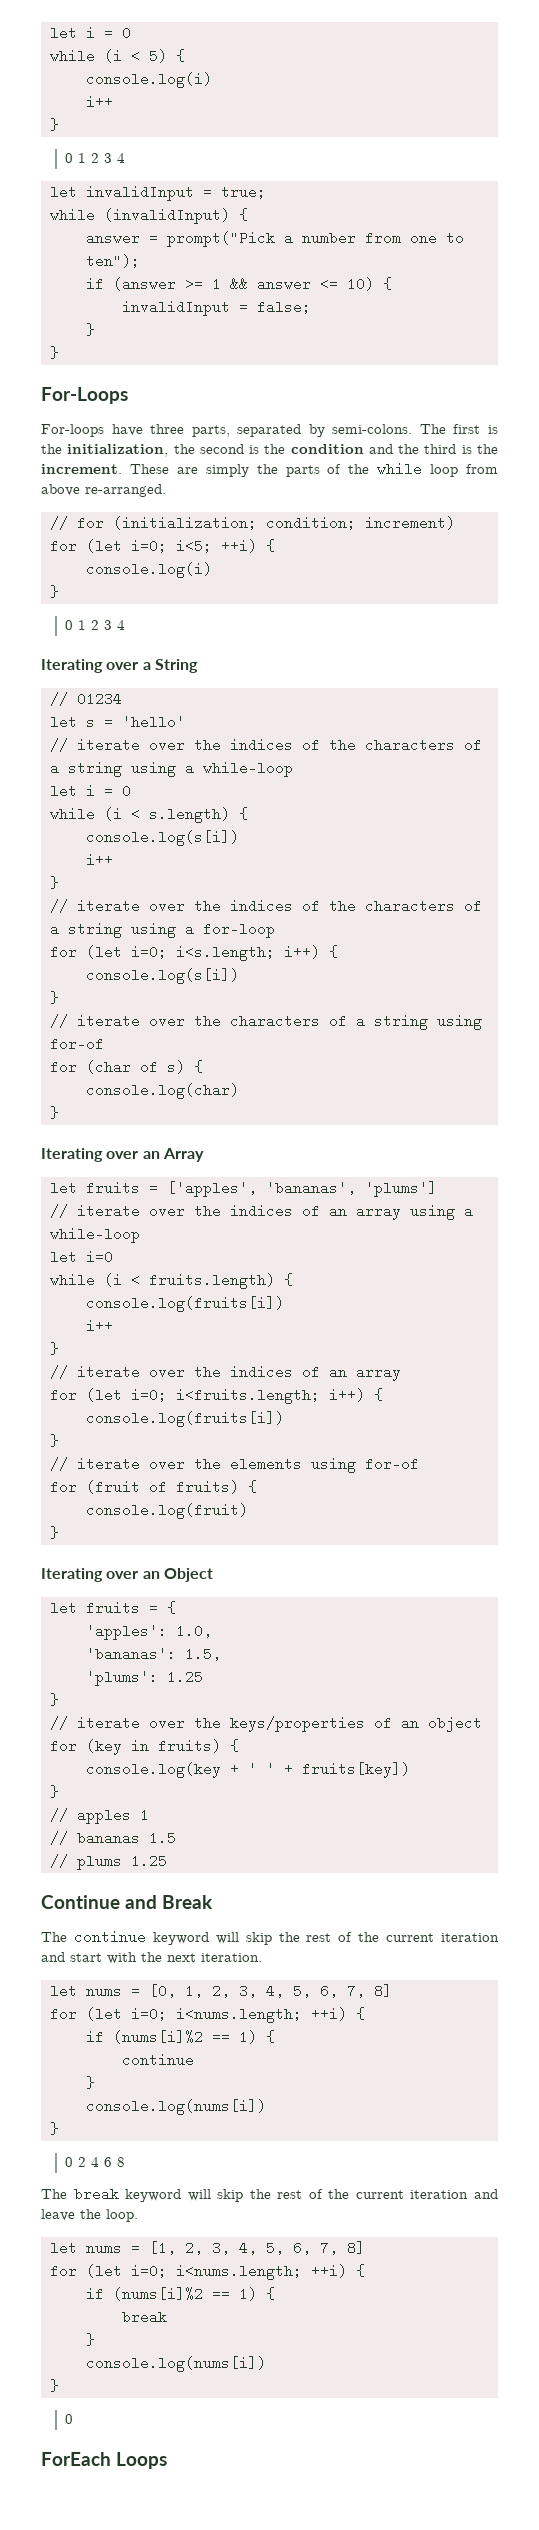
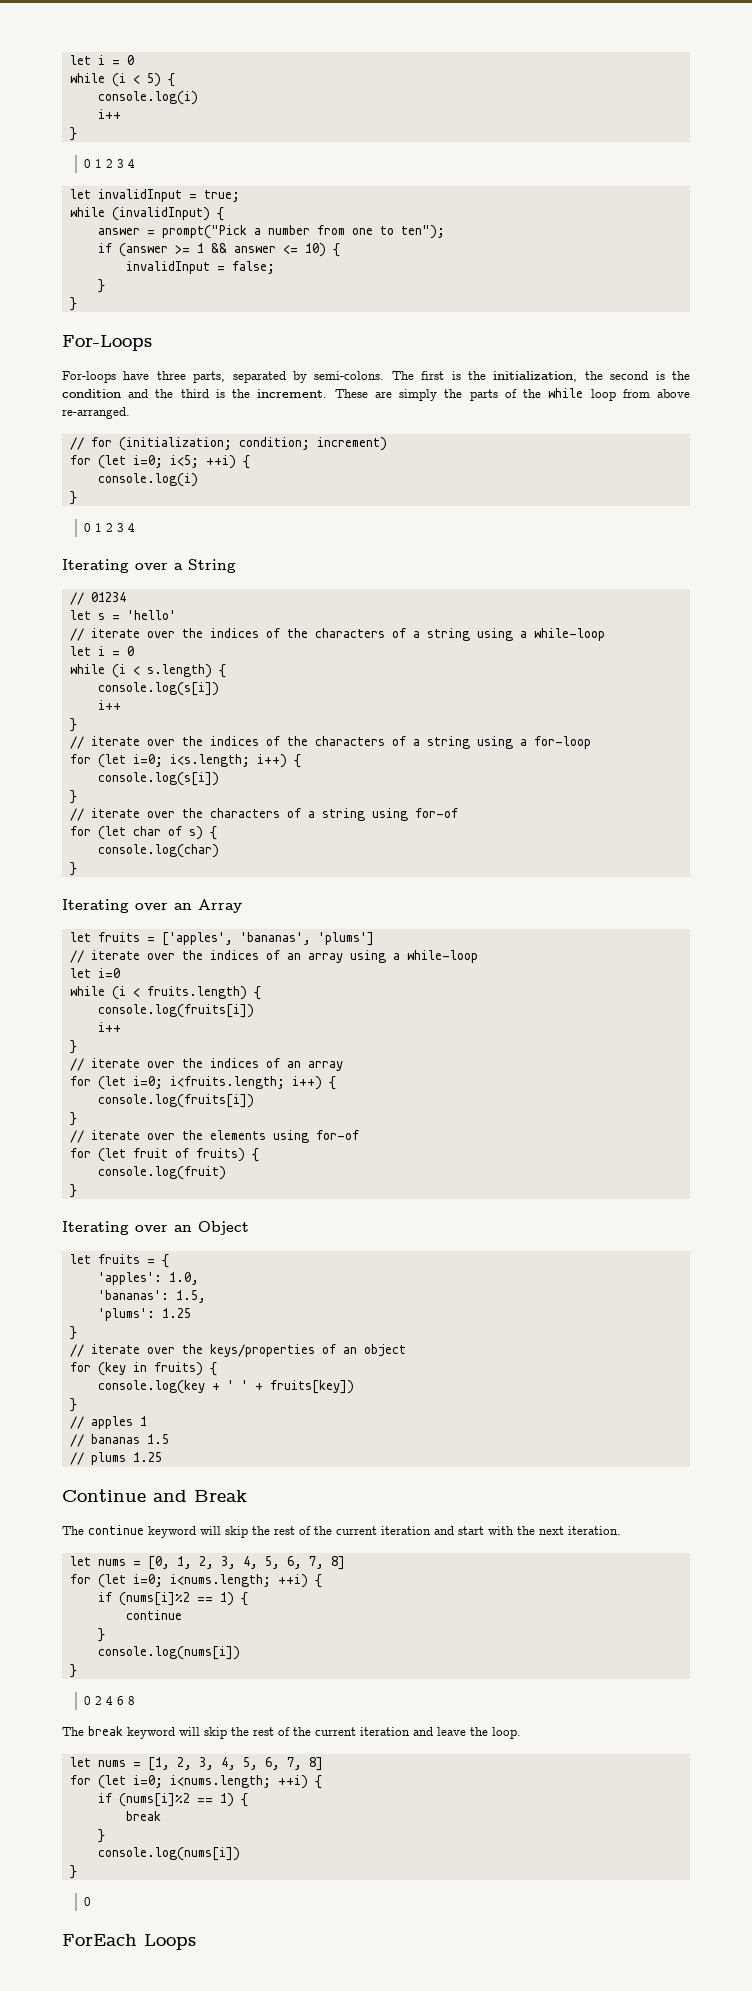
[85,1060,131,1074] (char -> [97,826,161,840] (let char
[85,1480,140,1494] (fruit -> [97,1148,168,1162] (let fruit

